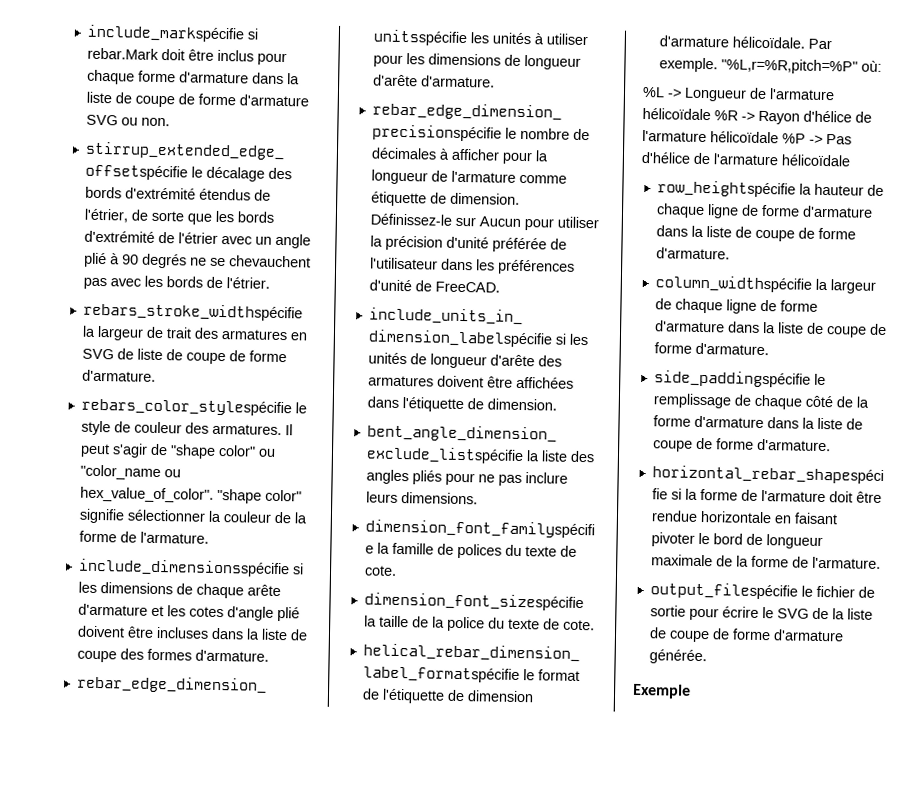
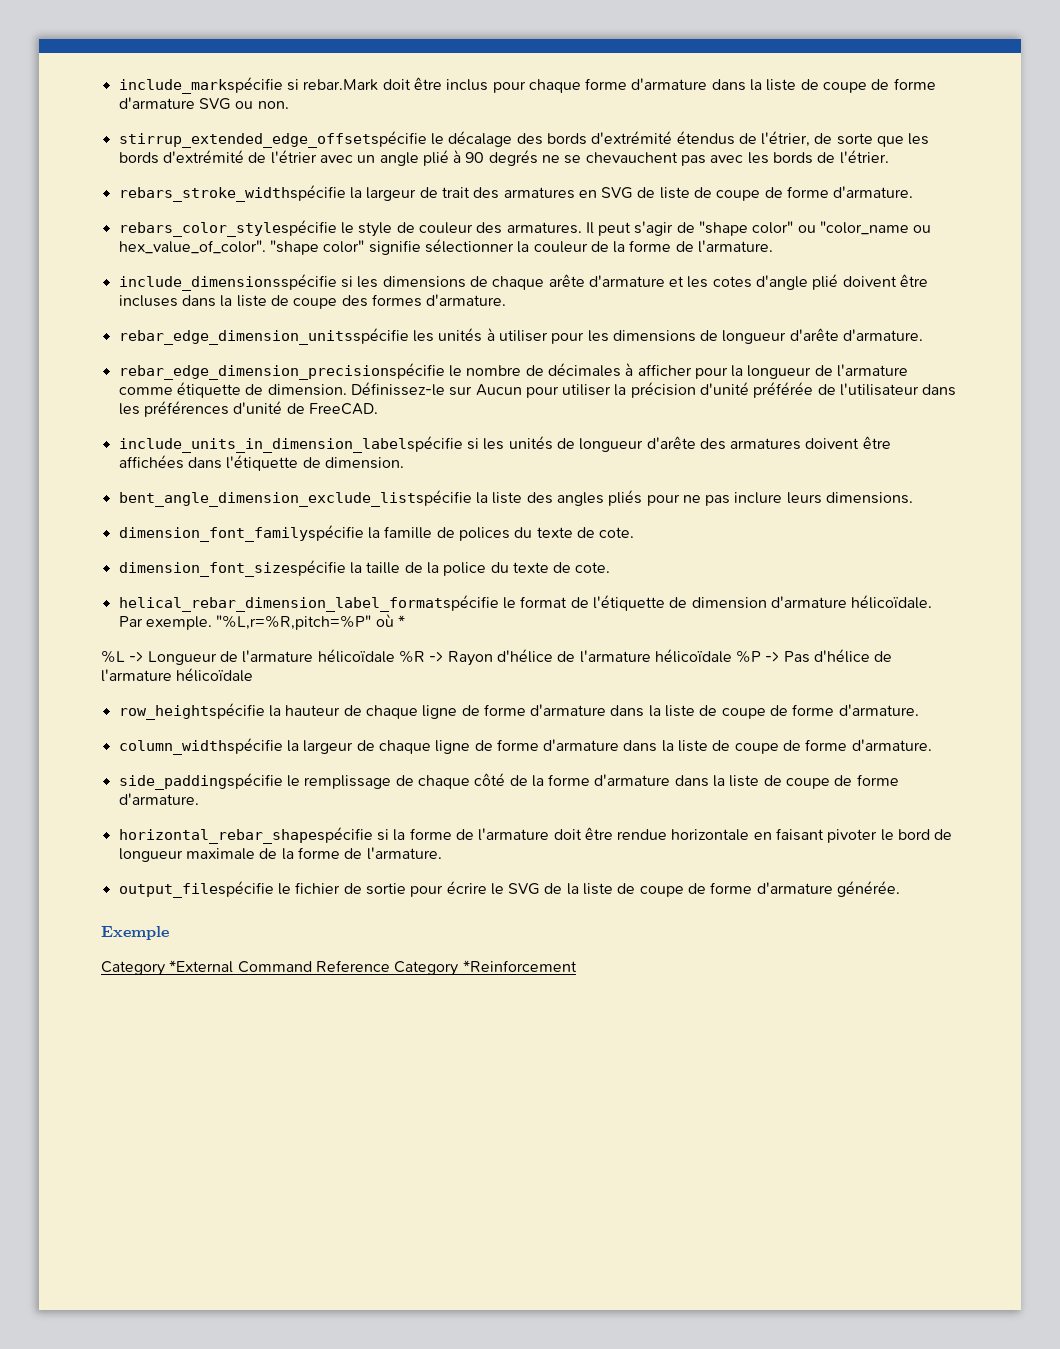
[860,60,882,72] où: -> [375,614,405,627] où *
(691, 691) none -> [101,960,577,976] // Category *External Command Reference Category *Reinforcement

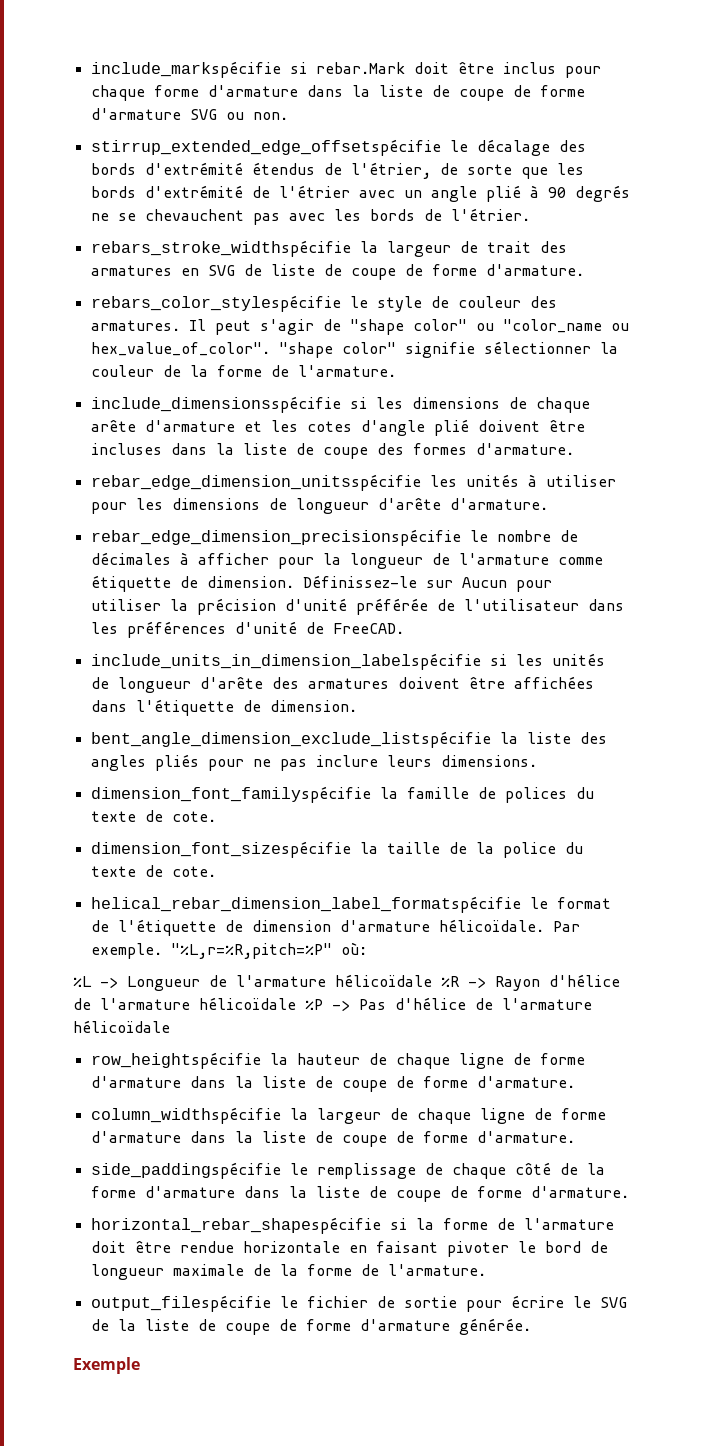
[375,614,405,627] où * -> [340,942,367,955] où:
[101,960,577,976] // Category *External Command Reference Category *Reinforcement -> (140, 1365) none

